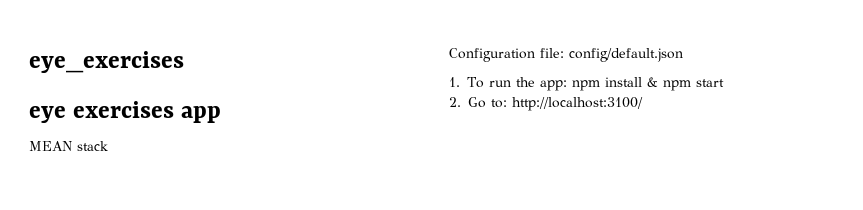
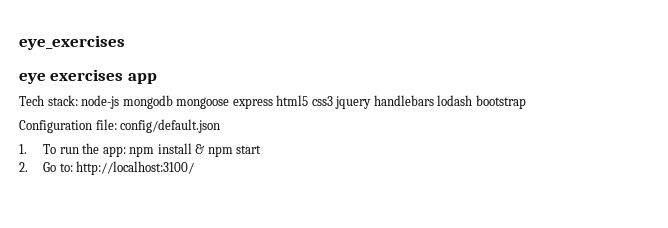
[29,141,108,151] MEAN stack -> [19,95,526,109] Tech stack: node-js mongodb mongoose express html5 css3 jquery handlebars lodash bootstrap

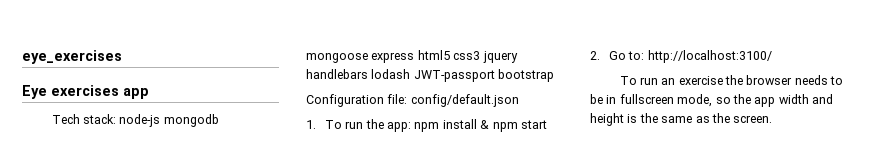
[19,73,46,84] eye -> [22,85,47,99] Eye
(473, 100) none -> [413,70,495,82] JWT-passport
(195, 168) none -> [619,75,844,85] [590,94,833,107] [590,113,773,126] // To run an exercise the browser needs to be in fullscreen mode, so the app width and height is the same as the screen.

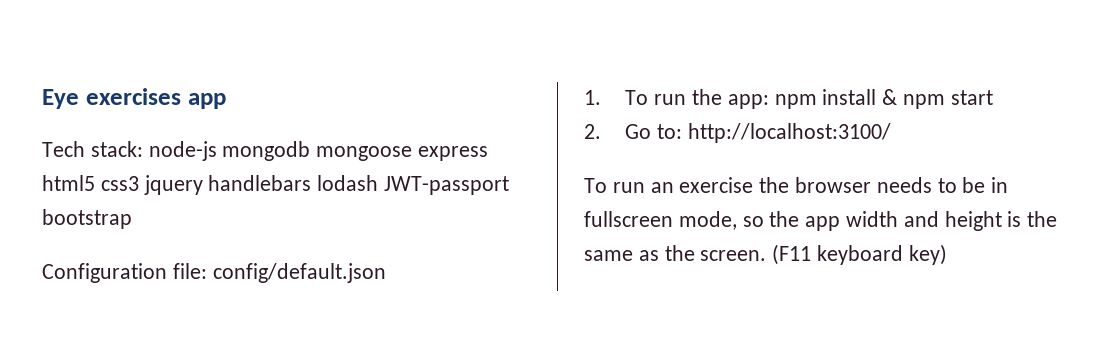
[22,50,122,64] eye_exercises // -> (42, 99) none
(773, 119) none -> [772,244,947,265] (F11 keyboard key)

